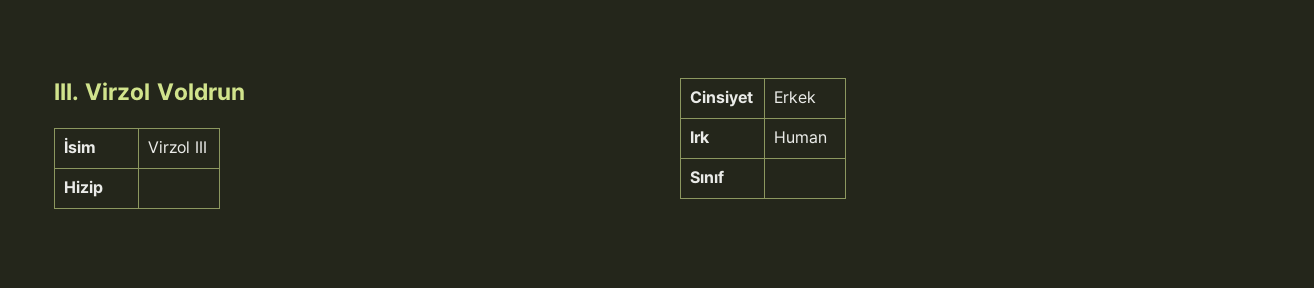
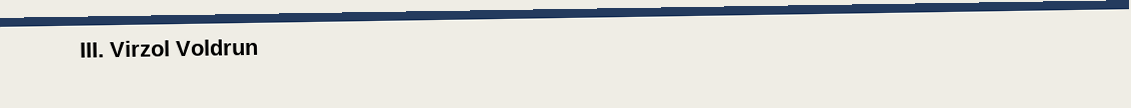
[64,137,97,154] [148,140,207,154] [64,180,104,197] [690,90,754,107] [774,91,817,104] [690,131,711,143] [774,131,828,144] [690,170,725,184] // İsim | Virzol III // Hizip | // Cinsiyet | Erkek // Irk | Human // Sınıf | -> (258, 47) none

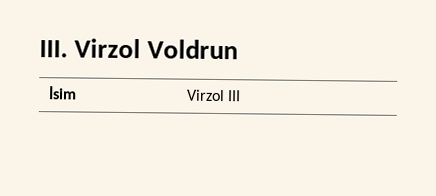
(258, 47) none -> [47,85,77,100] [185,89,241,102] // İsim | Virzol III

